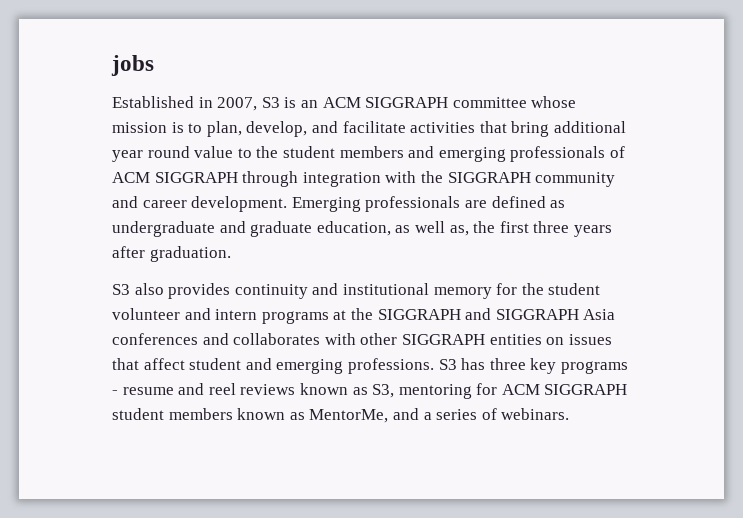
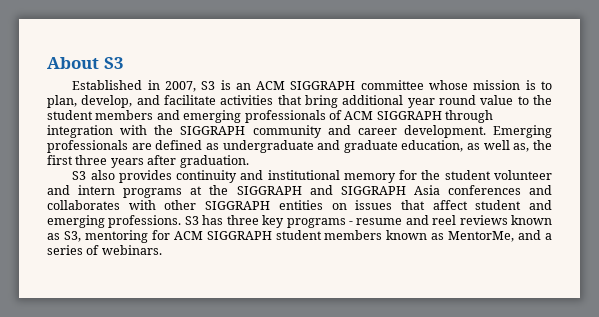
[111,55,154,76] jobs -> [47,57,124,69] About S3

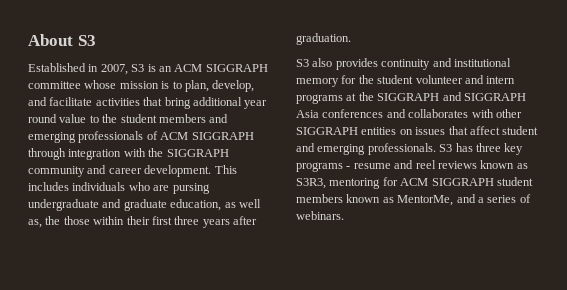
[493,125,552,138] [47,140,219,153] Emerging professionals are defined as -> [214,165,237,174] [28,182,210,194] This includes individuals who are pursing
(552, 145) none -> [63,216,150,225] those within their
[108,215,182,228] professions. -> [367,143,436,155] professionals.
[63,231,81,242] S3, -> [296,178,326,189] S3R3,

